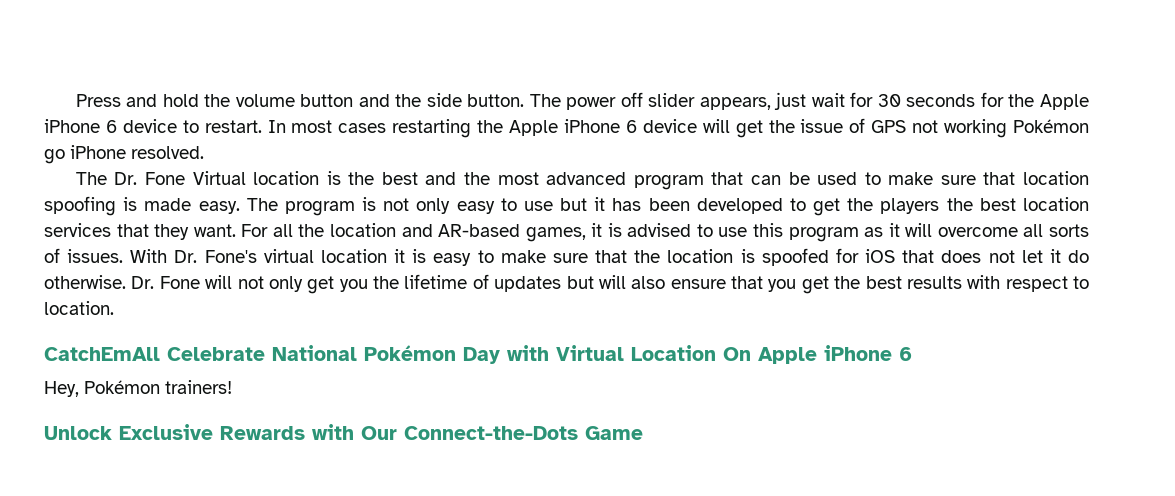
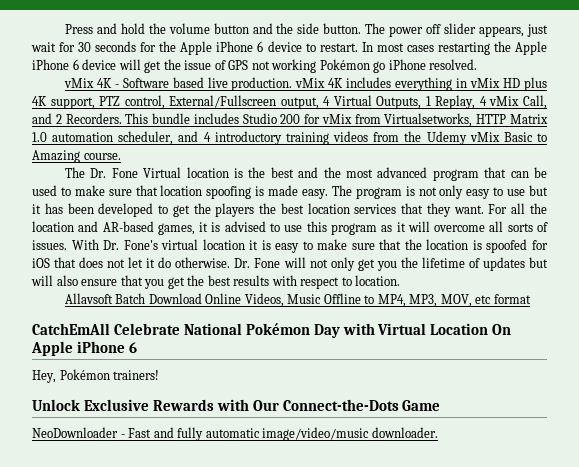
(205, 152) none -> [63,77,547,91] [32,95,548,109] [32,113,548,127] [32,131,547,145] [32,150,121,163] // vMix 4K - Software based live production. vMix 4K includes everything in vMix HD plus 4K support, PTZ control, External/Fullscreen output, 4 Virtual Outputs, 1 Replay, 4 vMix Call, and 2 Recorders. This bundle includes Studio 200 for vMix from Virtualsetworks, HTTP Matrix 1.0 automation scheduler, and 4 introductory training videos from the Udemy vMix Basic to Amazing course.
(114, 308) none -> [64,293,531,307] // Allavsoft Batch Download Online Videos, Music Offline to MP4, MP3, MOV, etc format
(643, 433) none -> [32,427,438,441] // NeoDownloader - Fast and fully automatic image/video/music downloader.

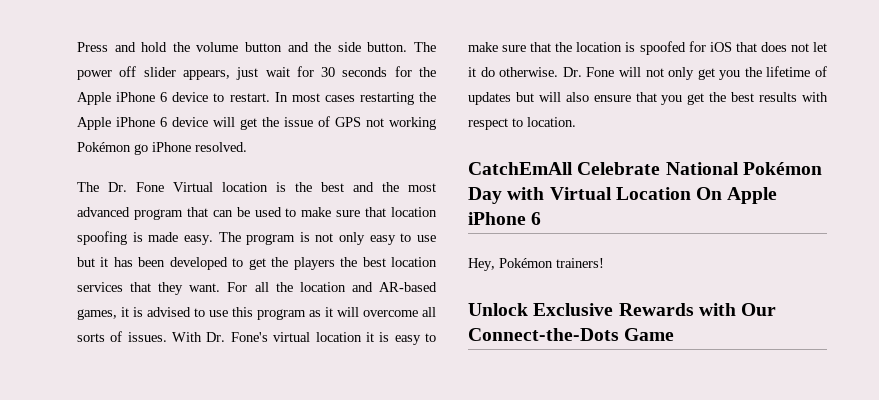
[63,77,547,91] [32,95,548,109] [32,113,548,127] [32,131,547,145] [32,150,121,163] // vMix 4K - Software based live production. vMix 4K includes everything in vMix HD plus 4K support, PTZ control, External/Fullscreen output, 4 Virtual Outputs, 1 Replay, 4 vMix Call, and 2 Recorders. This bundle includes Studio 200 for vMix from Virtualsetworks, HTTP Matrix 1.0 automation scheduler, and 4 introductory training videos from the Udemy vMix Basic to Amazing course. -> (247, 147) none
[64,293,531,307] // Allavsoft Batch Download Online Videos, Music Offline to MP4, MP3, MOV, etc format -> (576, 122) none
[32,427,438,441] // NeoDownloader - Fast and fully automatic image/video/music downloader. -> (675, 334) none

